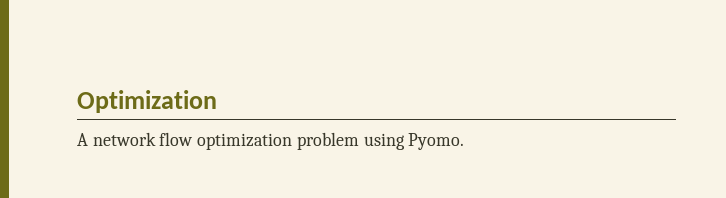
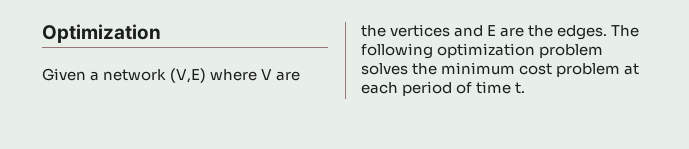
[77,132,465,150] A network flow optimization problem using Pyomo. -> [42,68,301,83] [361,24,640,40] [361,43,604,59] [361,62,640,77] [361,81,526,96] Given a network (V,E) where V are the vertices and E are the edges. The following optimization problem solves the minimum cost problem at each period of time t.

